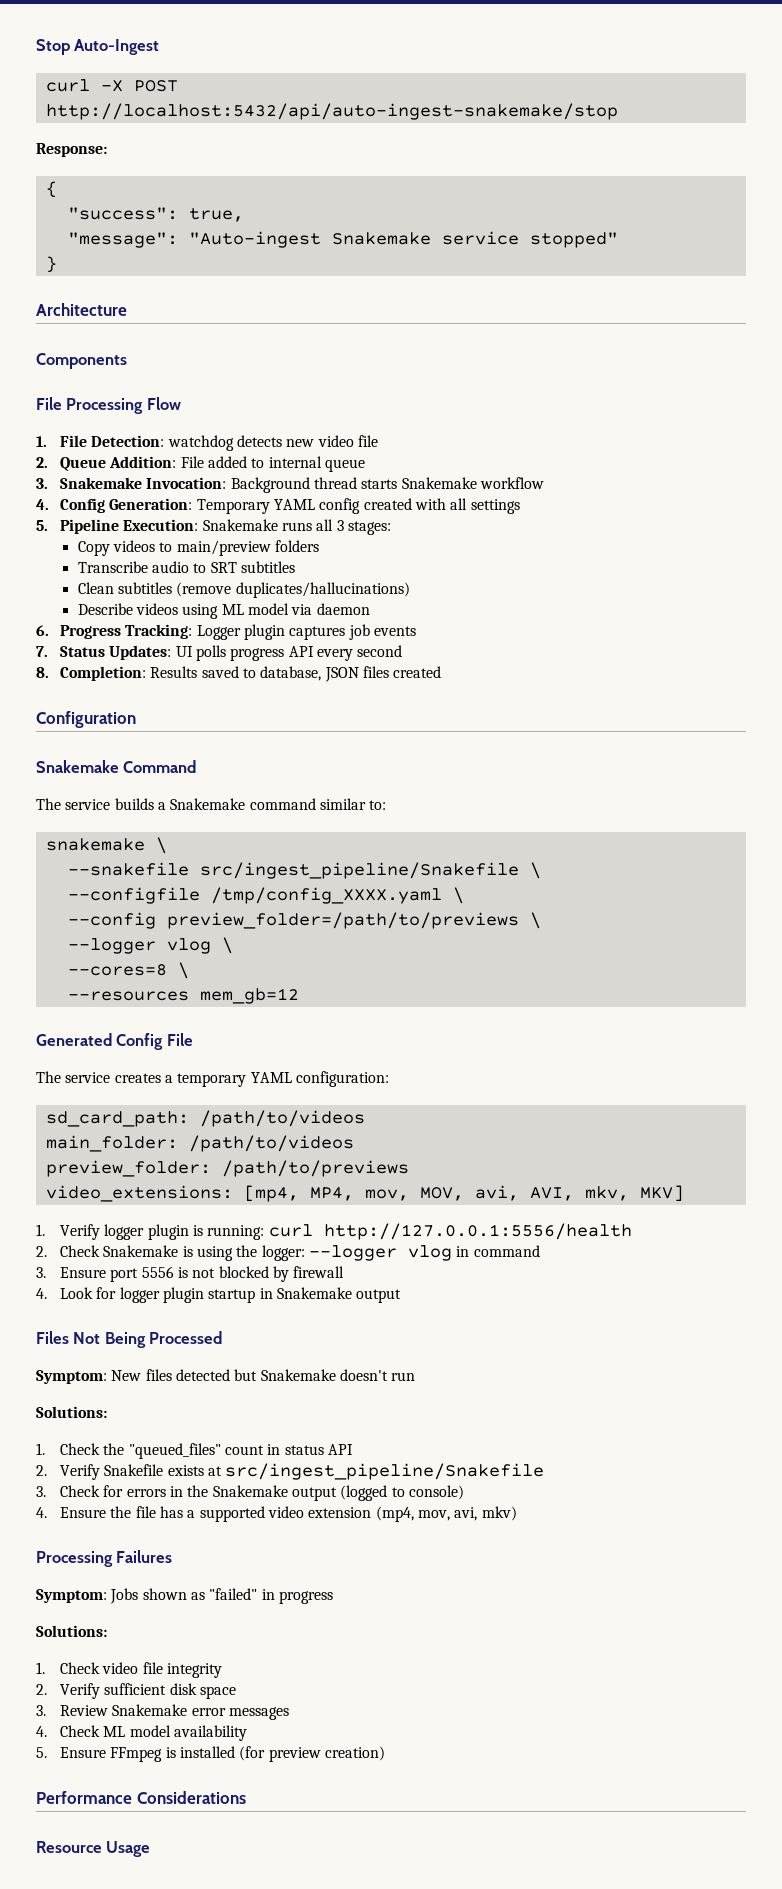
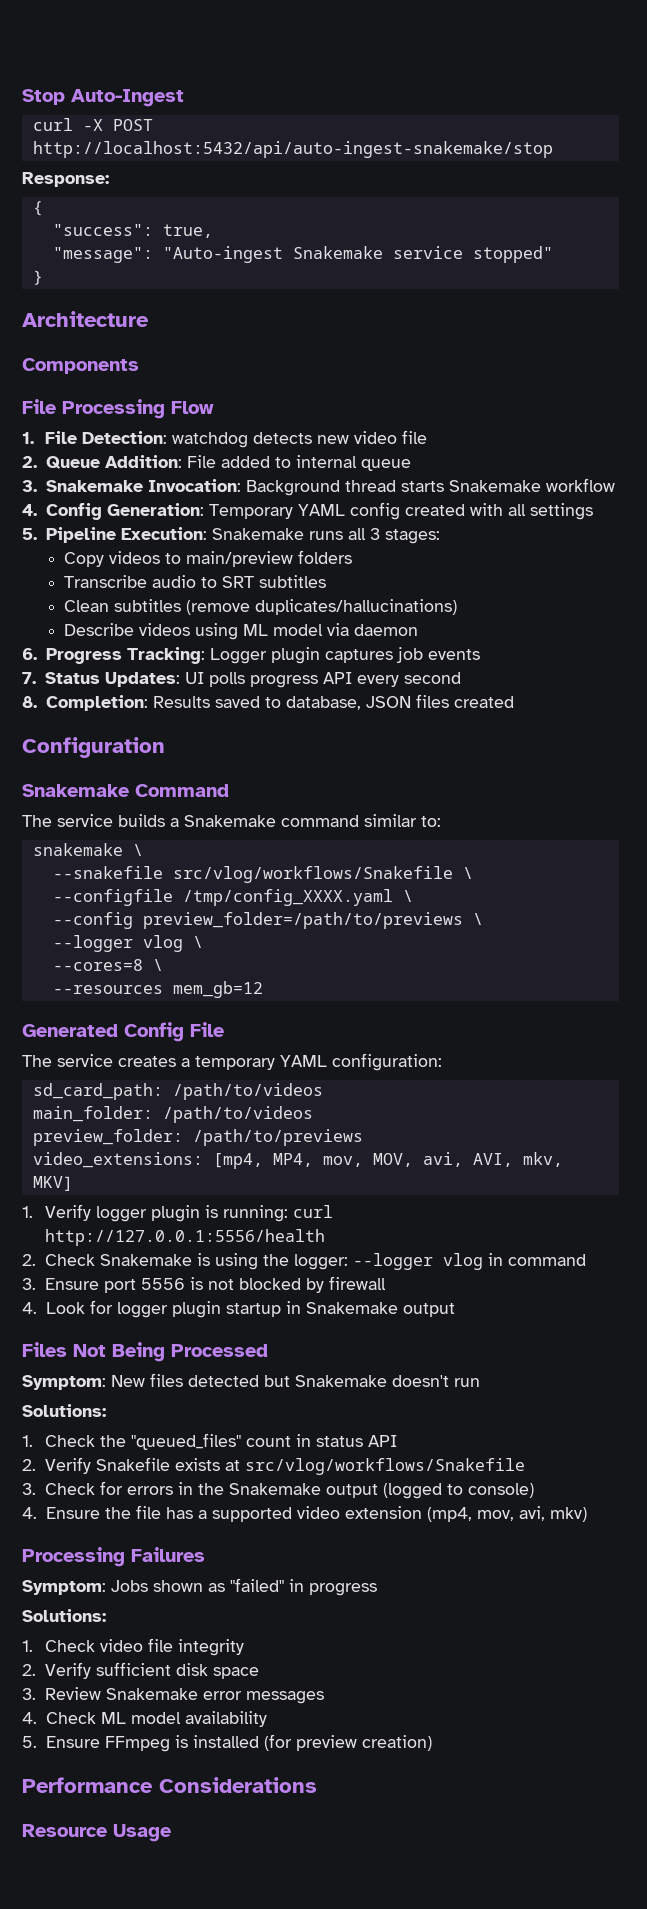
[199,862,519,879] src/ingest_pipeline/Snakefile -> [172,866,453,883] src/vlog/workflows/Snakefile
[225,1463,545,1480] src/ingest_pipeline/Snakefile -> [245,1458,526,1475] src/vlog/workflows/Snakefile

